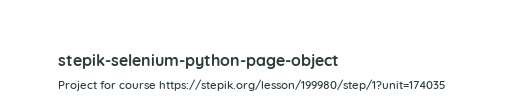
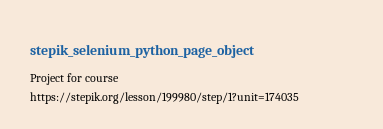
[58,54,339,69] stepik-selenium-python-page-object -> [30,44,255,58] stepik_selenium_python_page_object

